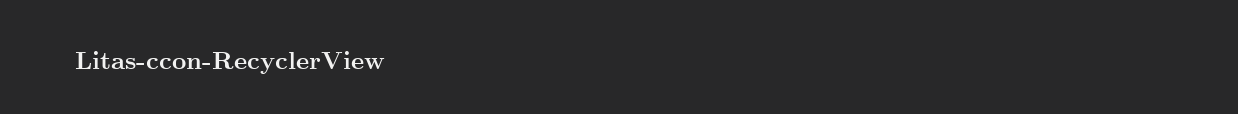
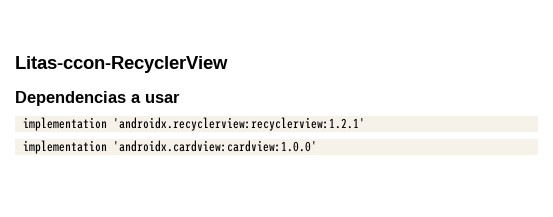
(385, 62) none -> [15,91,180,106] [22,117,365,131] [22,140,317,154] // Dependencias a usar // implementation 'androidx.recyclerview:recyclerview:1.2.1' // implementation 'androidx.cardview:cardview:1.0.0'

